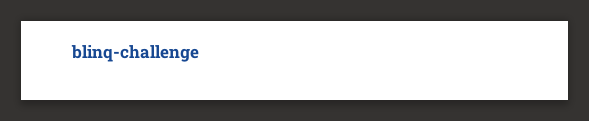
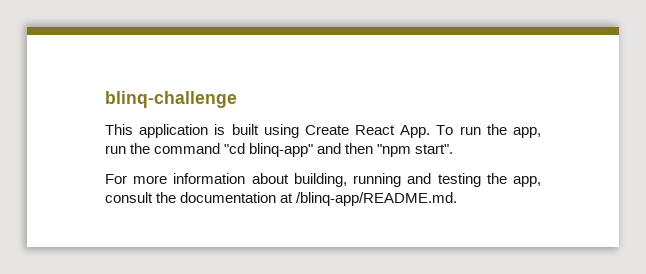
(199, 53) none -> [105,124,541,138] [105,143,454,157] [105,173,541,187] [105,192,458,206] // This application is built using Create React App. To run the app, run the command "cd blinq-app" and then "npm start". // For more information about building, running and testing the app, consult the documentation at /blinq-app/README.md.

